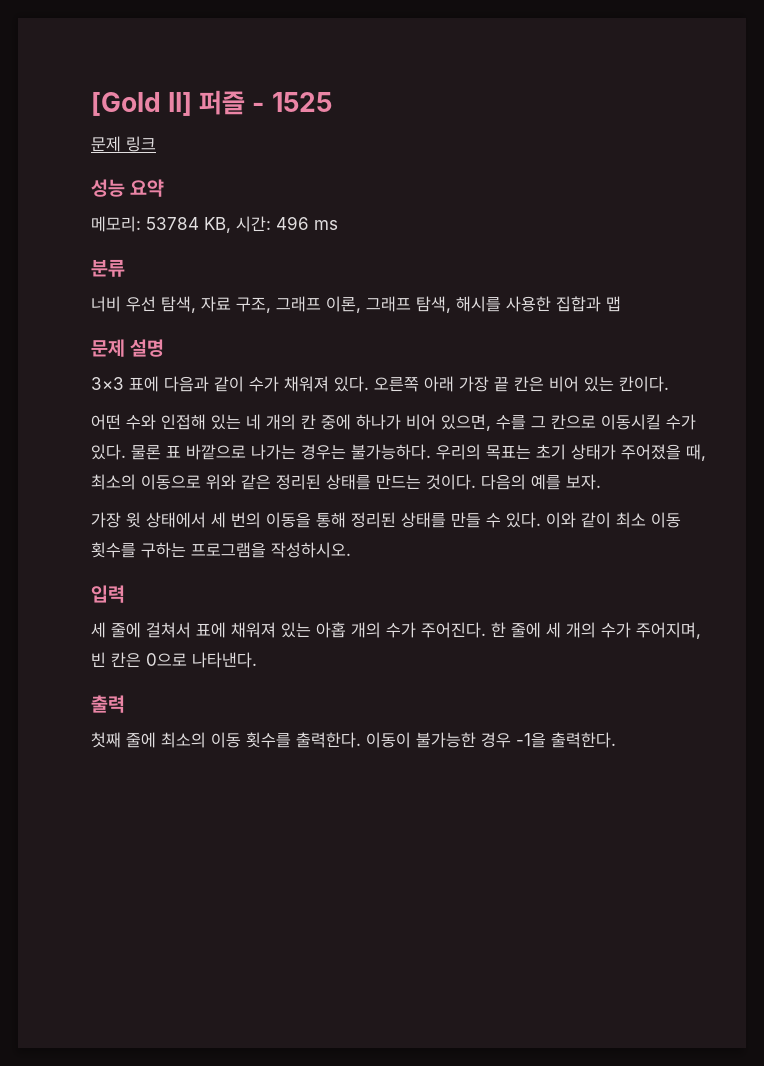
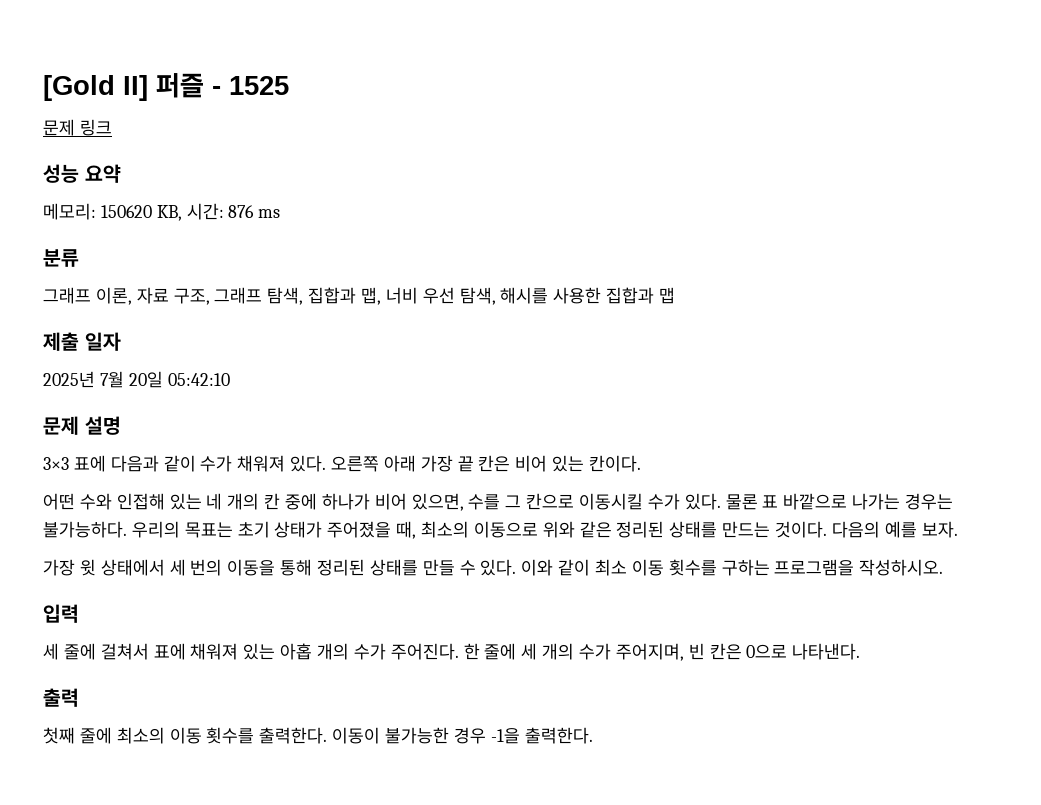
[146,217,199,230] 53784 -> [100,205,152,218] 150620
[276,216,309,230] 496 -> [228,205,255,218] 876
[91,296,411,313] 너비 우선 탐색, 자료 구조, 그래프 이론, 그래프 -> [43,287,455,305] 그래프 이론, 자료 구조, 그래프 탐색, 집합과 맵, 너비 우선
(621, 304) none -> [43,332,121,351] [43,371,230,388] // 제출 일자 // 2025년 7월 20일 05:42:10

